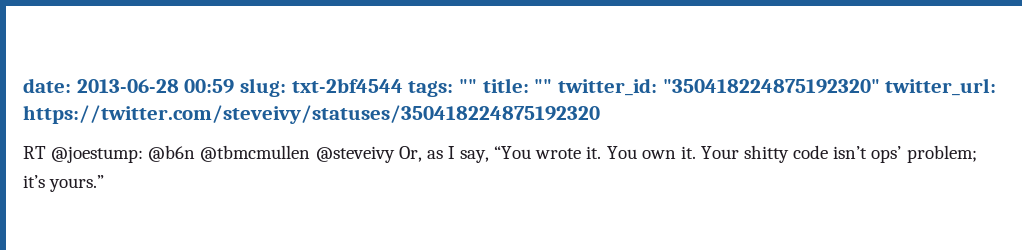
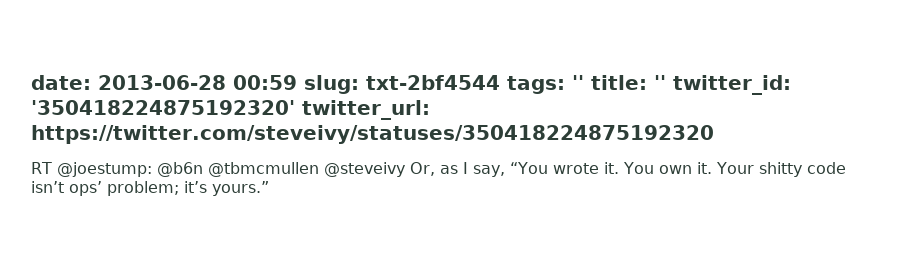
[459,78,880,96] "" title: "" twitter_id: "350418224875192320" -> [572,75,791,95] [31,100,295,115] '' title: '' twitter_id: '350418224875192320'

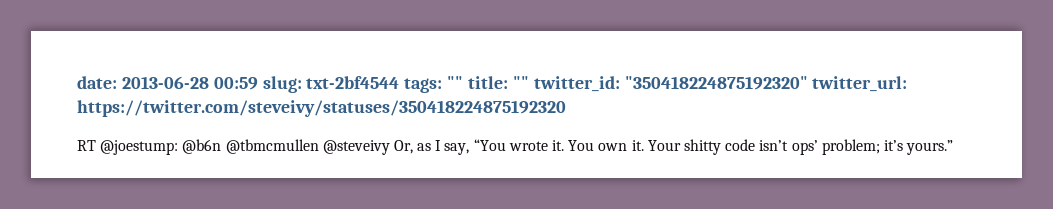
[572,75,791,95] [31,100,295,115] '' title: '' twitter_id: '350418224875192320' -> [447,76,808,92] "" title: "" twitter_id: "350418224875192320"

